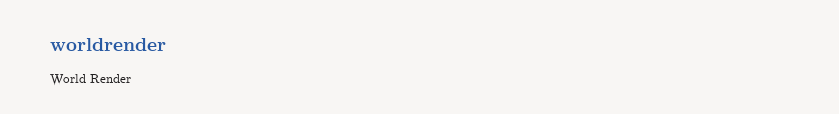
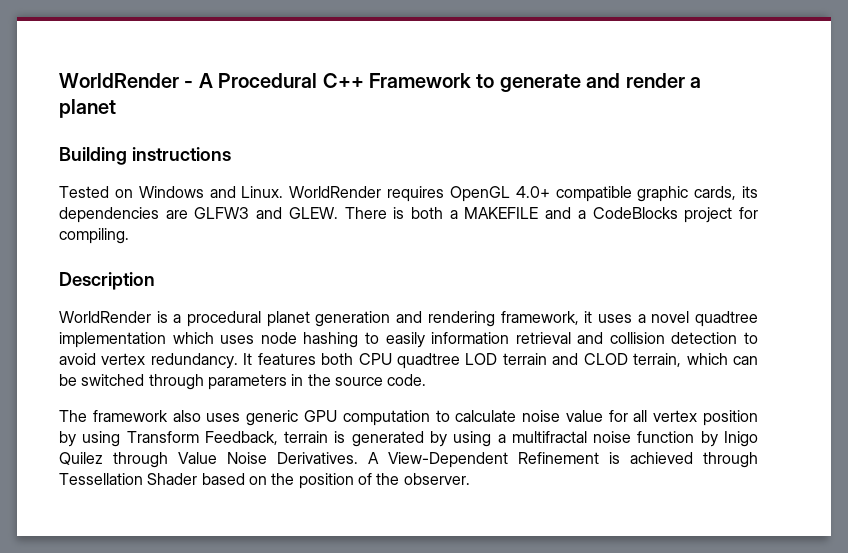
[50,38,166,51] [50,74,131,86] worldrender // World Render -> [59,73,701,92] [59,99,116,118] [59,147,231,165] [59,186,759,202] [59,207,758,223] [59,228,129,244] [59,272,155,290] [59,311,759,327] [59,332,759,348] [59,353,759,369] [59,374,427,390] [59,410,759,426] [59,431,759,447] [59,452,758,468] [59,473,470,489] WorldRender - A Procedural C++ Framework to generate and render a planet // Building instructions // Tested on Windows and Linux. WorldRender requires OpenGL 4.0+ compatible graphic cards, its dependencies are GLFW3 and GLEW. There is both a MAKEFILE and a CodeBlocks project for compiling. // Description // WorldRender is a procedural planet generation and rendering framework, it uses a novel quadtree implementation which uses node hashing to easily information retrieval and collision detection to avoid vertex redundancy. It features both CPU quadtree LOD terrain and CLOD terrain, which can be switched through parameters in the source code. // The framework also uses generic GPU computation to calculate noise value for all vertex position by using Transform Feedback, terrain is generated by using a multifractal noise function by Inigo Quilez through Value Noise Derivatives. A View-Dependent Refinement is achieved through Tessellation Shader based on the position of the observer.

